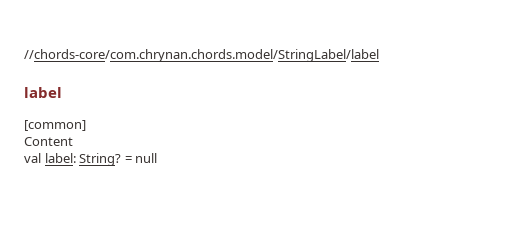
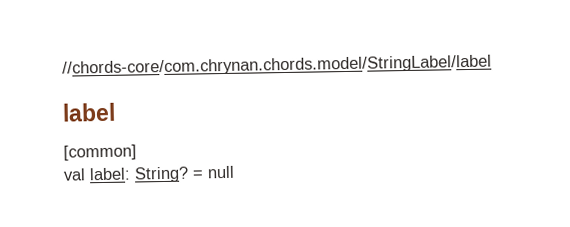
[24,137,73,146] // Content -> (137, 152) none

